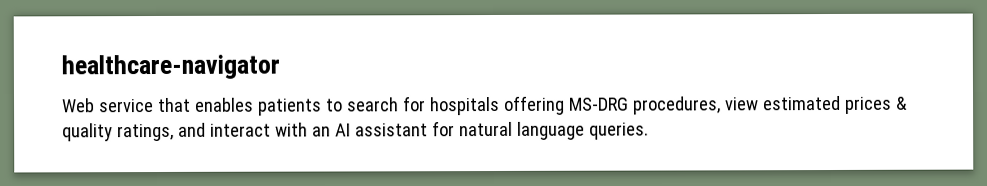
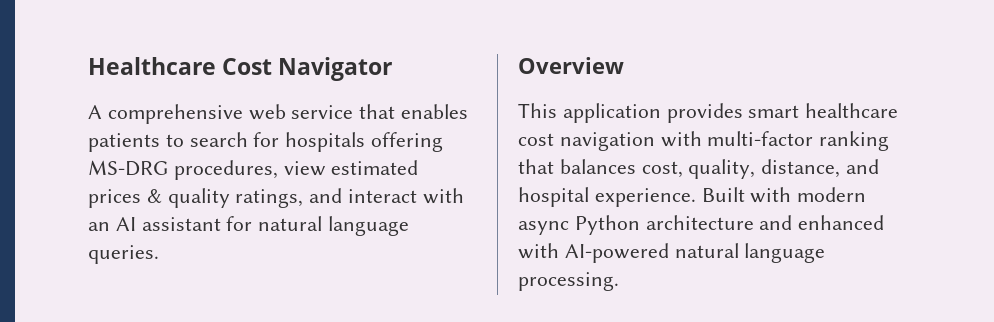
[61,54,280,80] [62,98,95,113] healthcare-navigator // Web -> [88,57,393,81] [88,104,286,124] Healthcare Cost Navigator // A comprehensive web
(649, 131) none -> [518,57,624,74] [518,103,899,123] [518,131,890,151] [518,159,880,179] [518,187,867,207] [518,215,885,235] [518,243,826,263] [518,272,619,291] // Overview // This application provides smart healthcare cost navigation with multi-factor ranking that balances cost, quality, distance, and hospital experience. Built with modern async Python architecture and enhanced with AI-powered natural language processing.

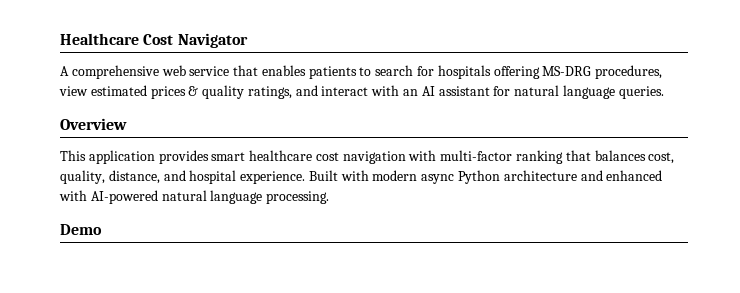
(619, 281) none -> [60,224,102,235] // Demo

